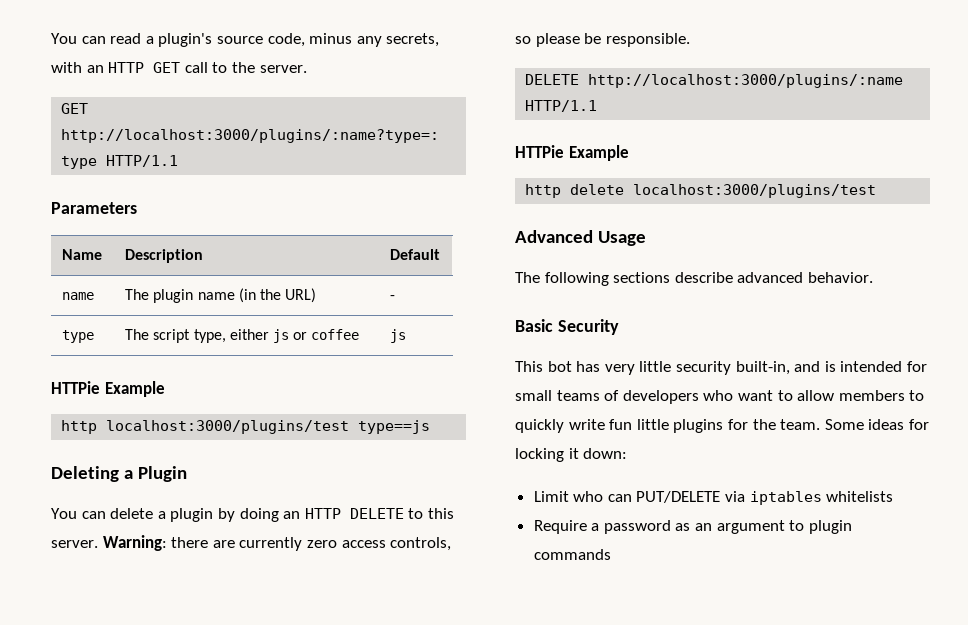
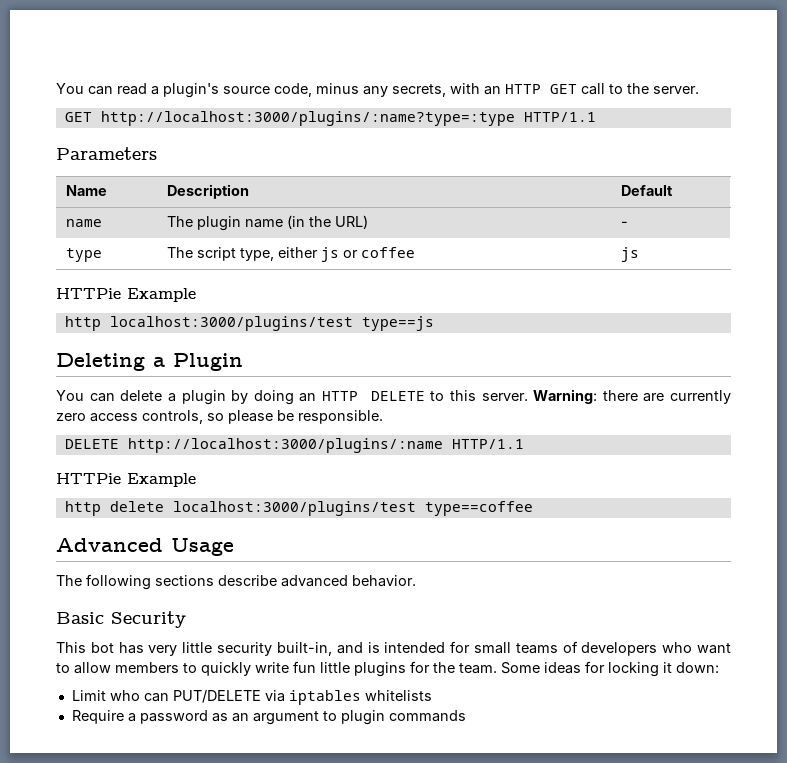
(877, 191) none -> [424,501,533,516] type==coffee

